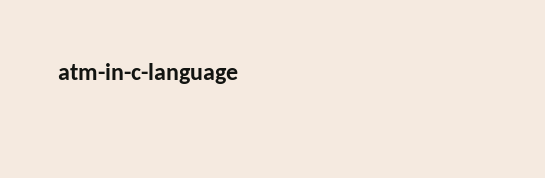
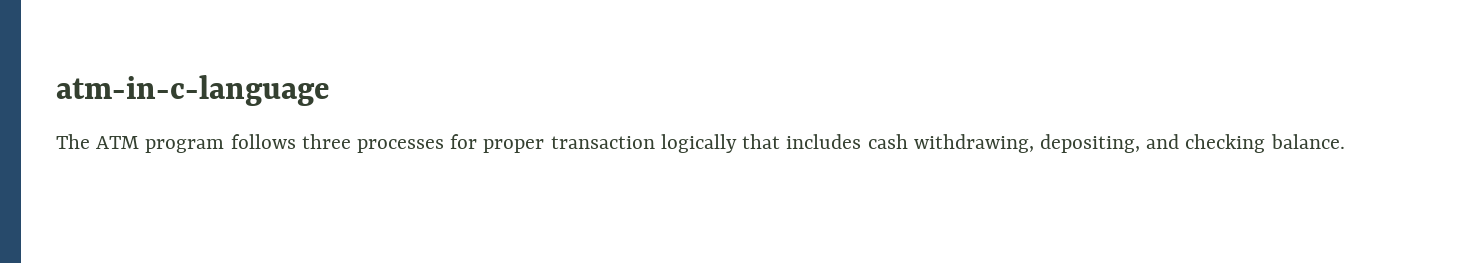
(238, 73) none -> [56,134,1345,153] // The ATM program follows three processes for proper transaction logically that includes cash withdrawing, depositing, and checking balance.

